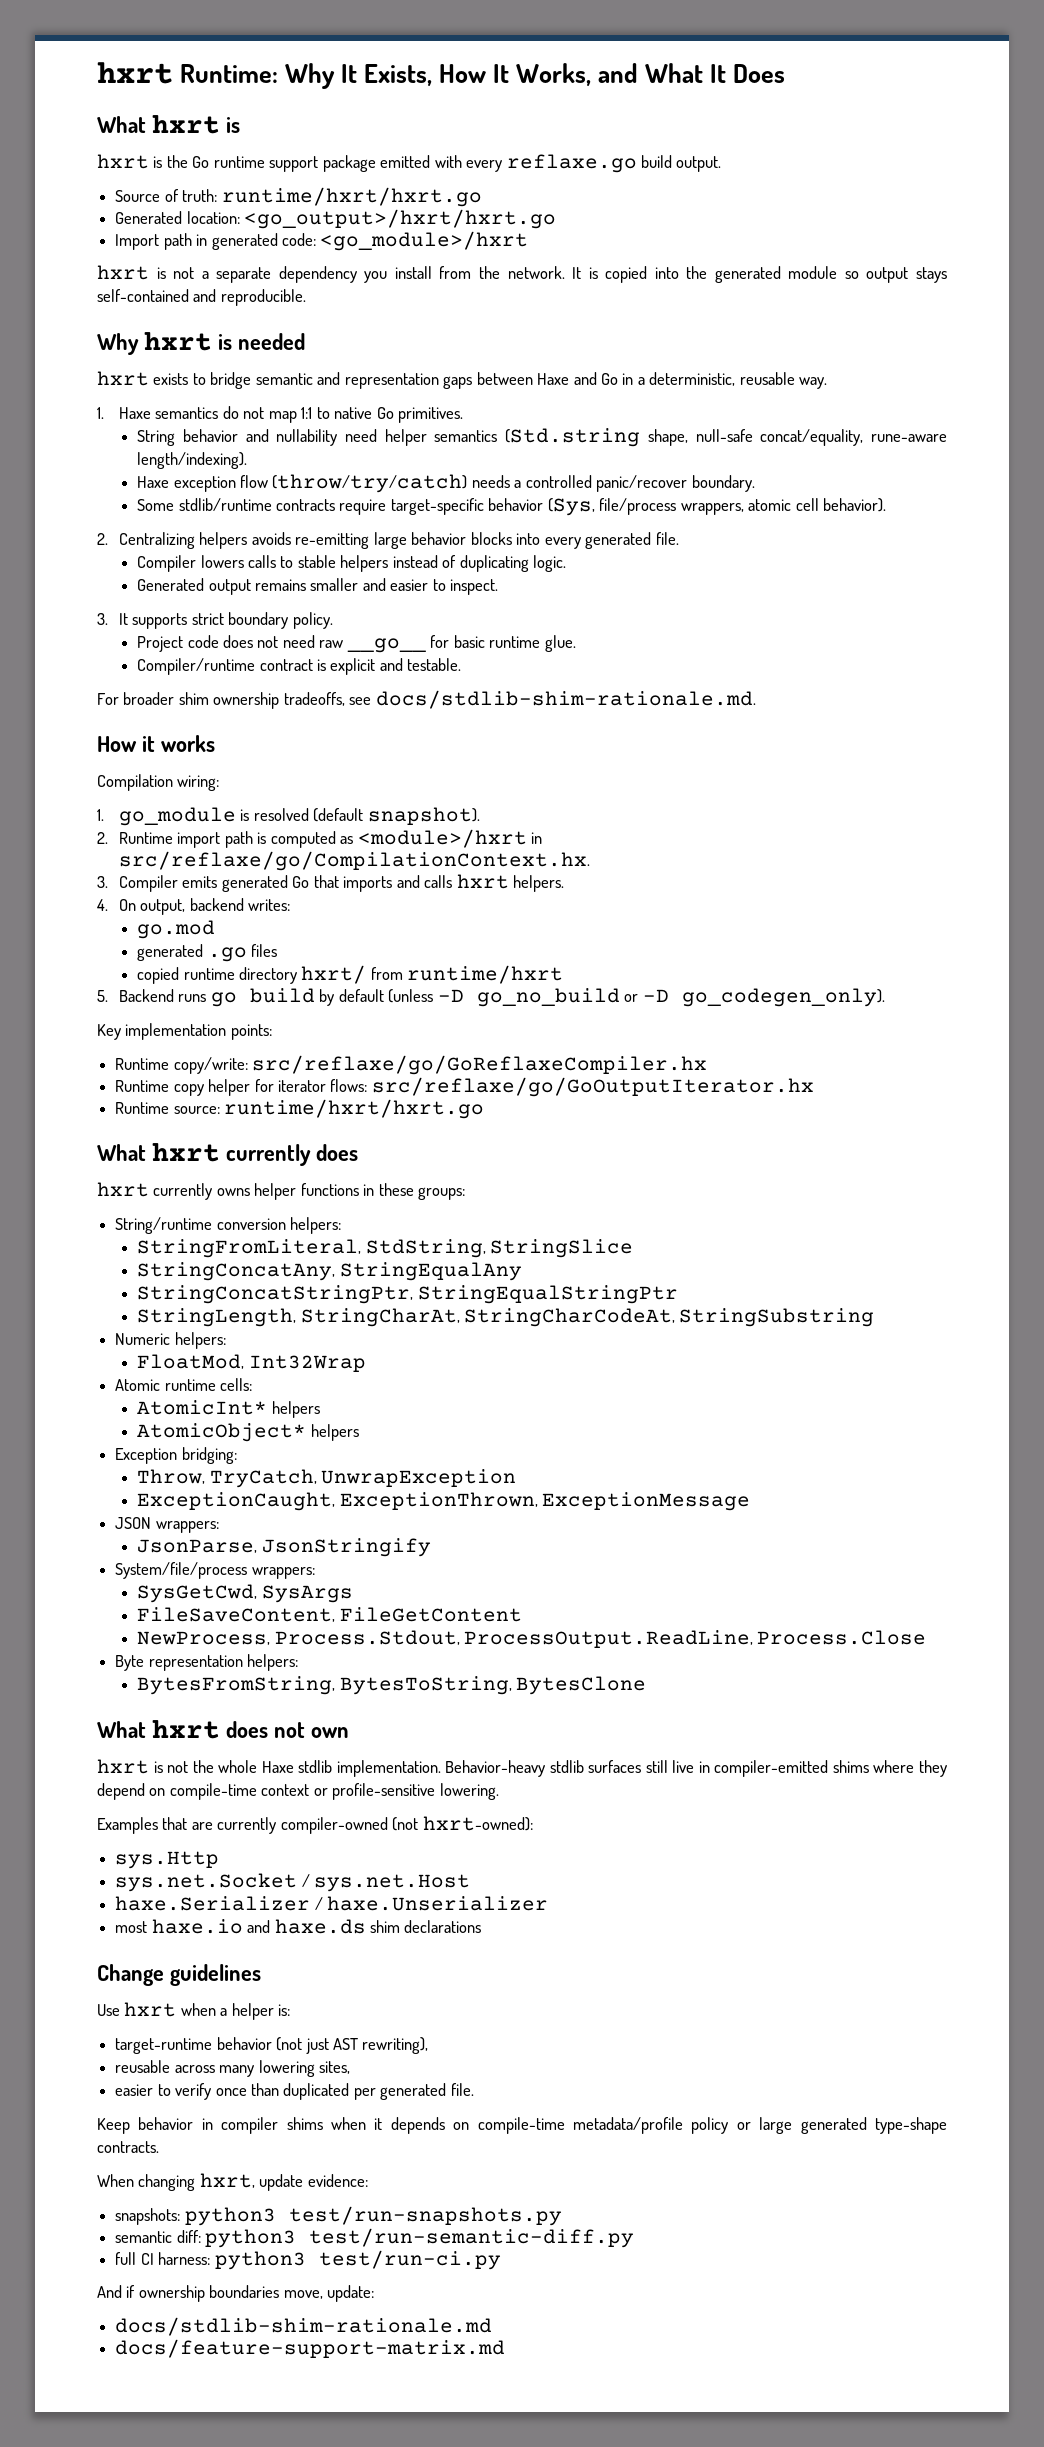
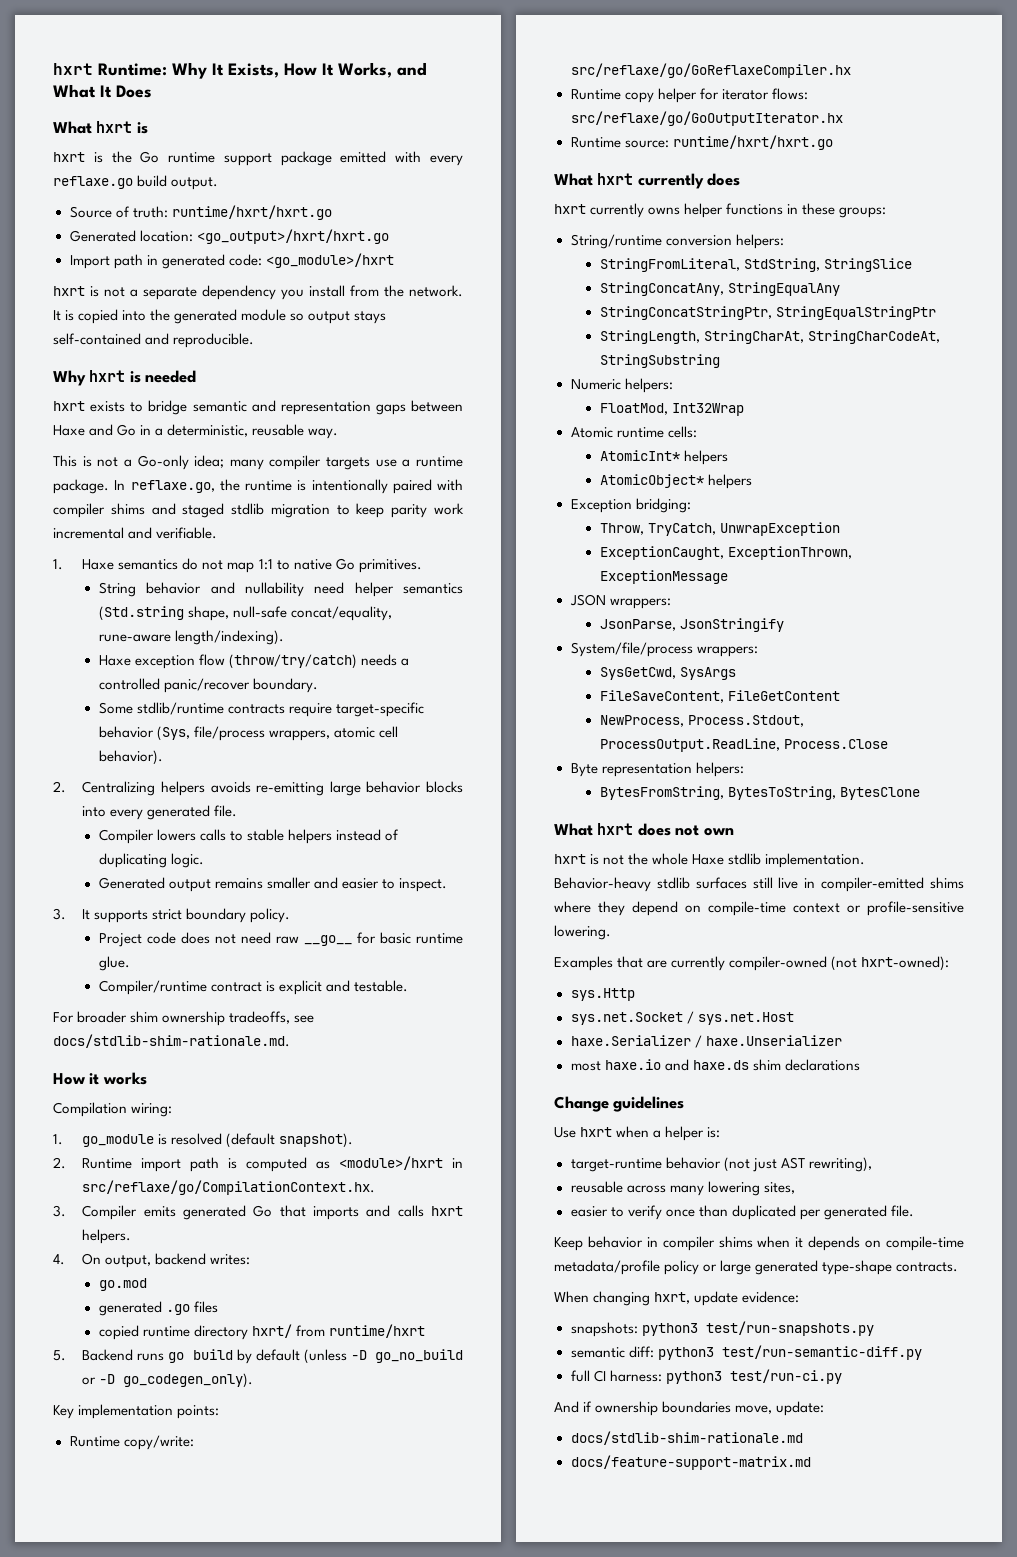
(828, 383) none -> [53,455,463,470] [53,479,463,494] [53,503,464,518] [53,527,218,539] // This is not a Go-only idea; many compiler targets use a runtime package. In reflaxe.go, the runtime is intentionally paired with compiler shims and staged stdlib migration to keep parity work incremental and verifiable.

